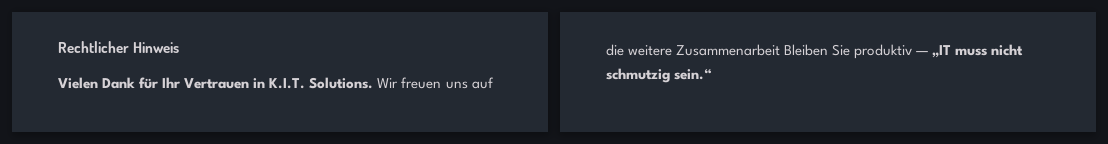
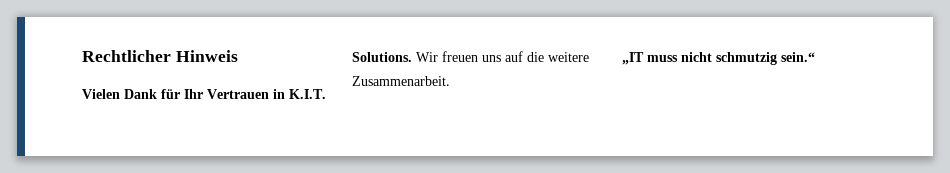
[676,44,929,59] Zusammenarbeit Bleiben Sie produktiv — -> [352,76,450,86] Zusammenarbeit. //

